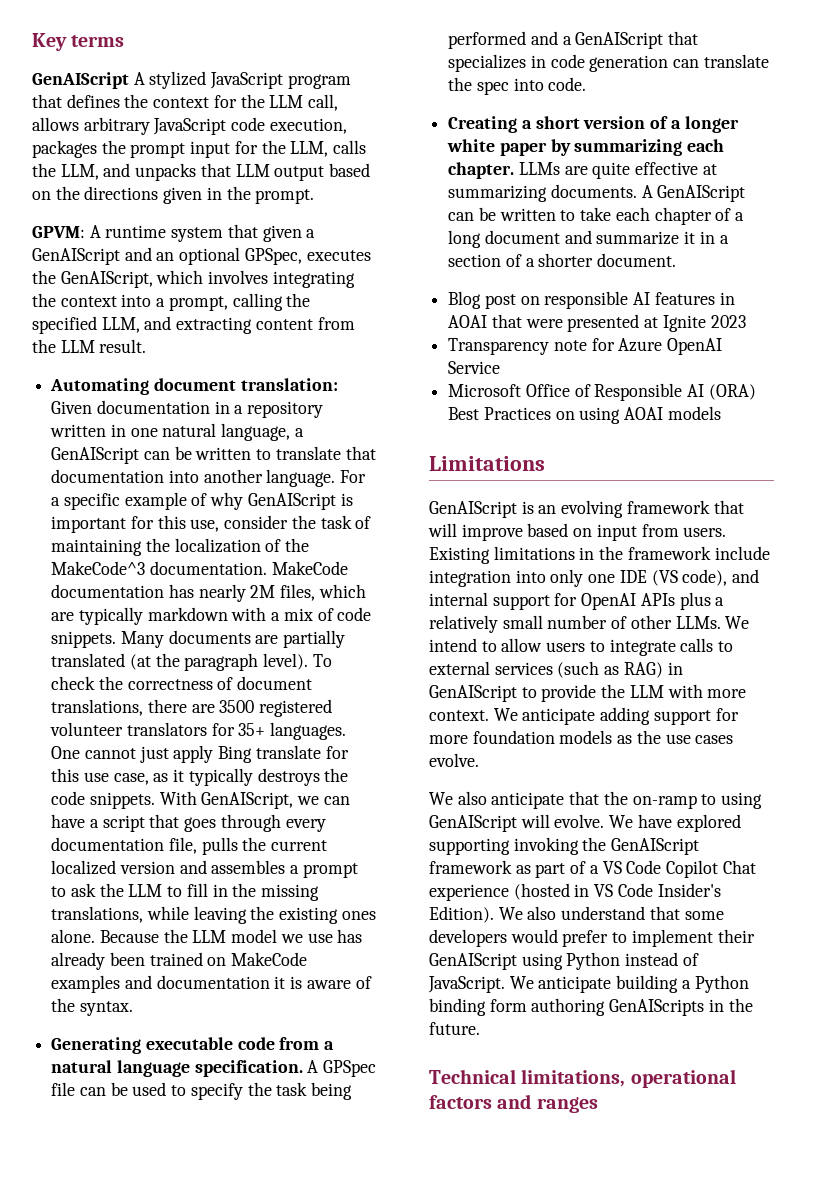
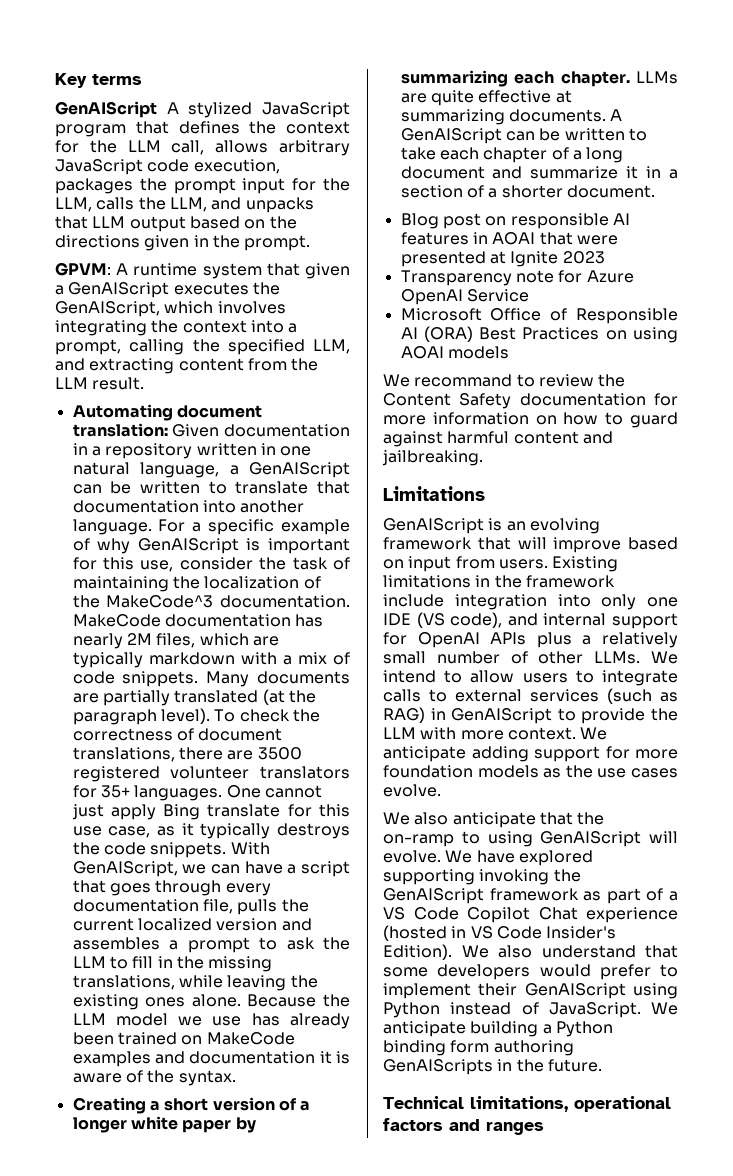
[124,247,302,265] and an optional GPSpec, -> (170, 290) none
[51,1037,335,1054] [51,1060,377,1077] [51,1082,353,1100] [448,31,699,49] [448,54,769,72] [448,77,587,95] // Generating executable code from a natural language specification. A GPSpec file can be used to specify the task being performed and a GenAIScript that specializes in code generation can translate the spec into code. -> (236, 1078) none
(721, 413) none -> [383,374,626,387] [383,393,678,409] [383,412,678,428] [383,431,613,447] [382,450,483,466] // We recommand to review the Content Safety documentation for more information on how to guard against harmful content and jailbreaking.

